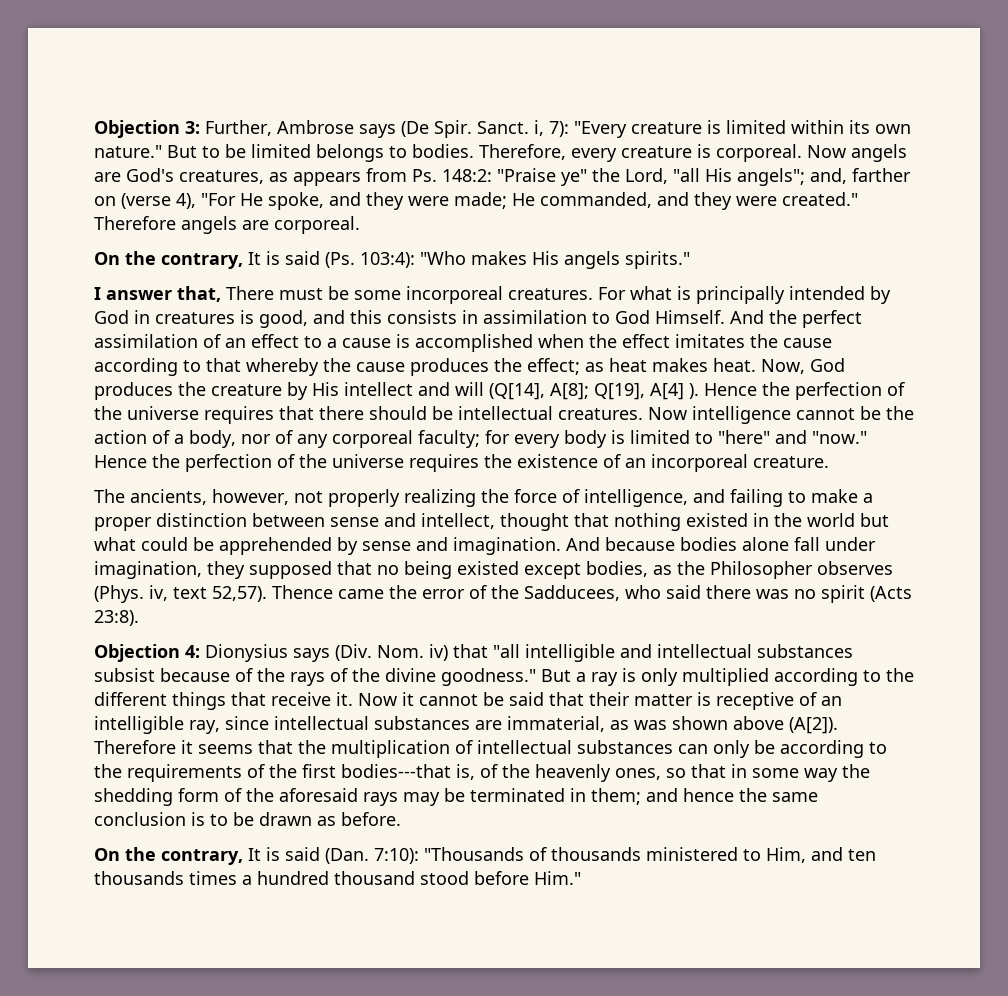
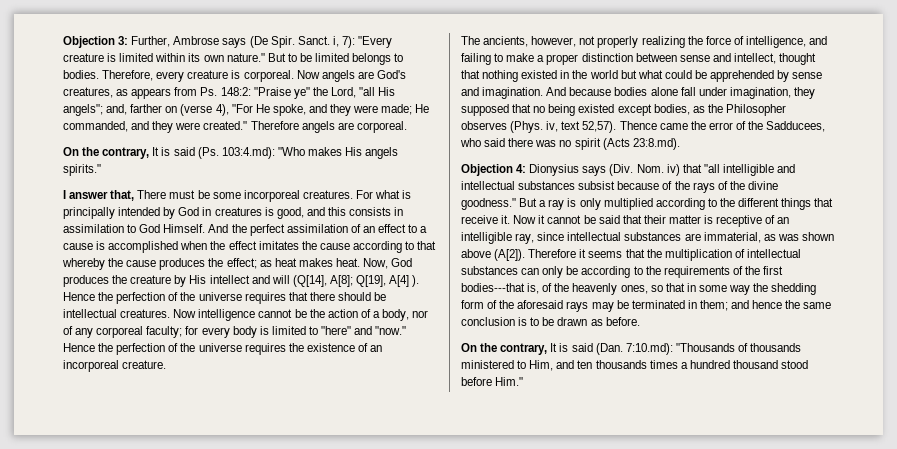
[360,252,415,268] 103:4): -> [221,147,275,159] 103:4.md):
[94,610,139,626] 23:8). -> [632,138,680,150] 23:8.md).
[374,848,419,864] 7:10): -> [625,343,673,355] 7:10.md):

